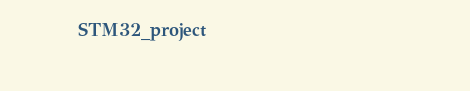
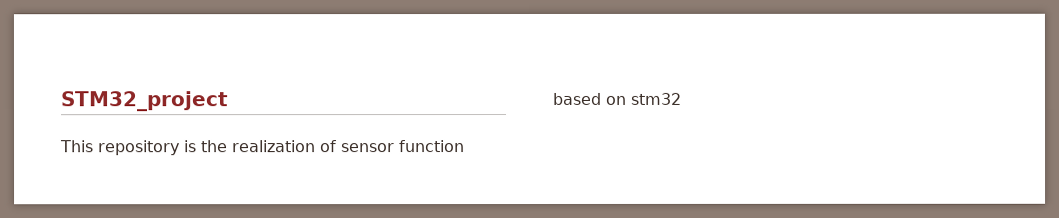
(206, 31) none -> [60,140,465,156] [552,92,681,105] // This repository is the realization of sensor function based on stm32

